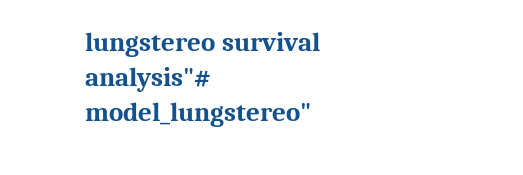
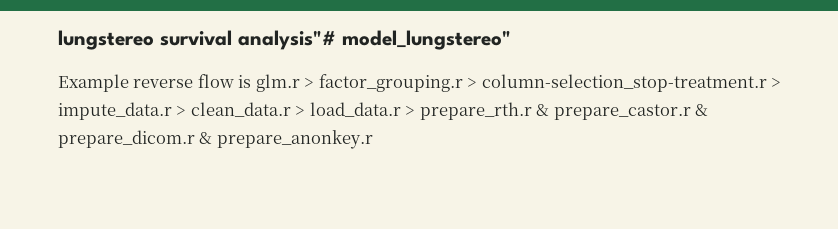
(311, 114) none -> [58,74,782,92] [58,102,709,120] [58,130,373,149] // Example reverse flow is glm.r > factor_grouping.r > column-selection_stop-treatment.r > impute_data.r > clean_data.r > load_data.r > prepare_rth.r & prepare_castor.r & prepare_dicom.r & prepare_anonkey.r

